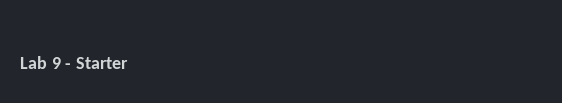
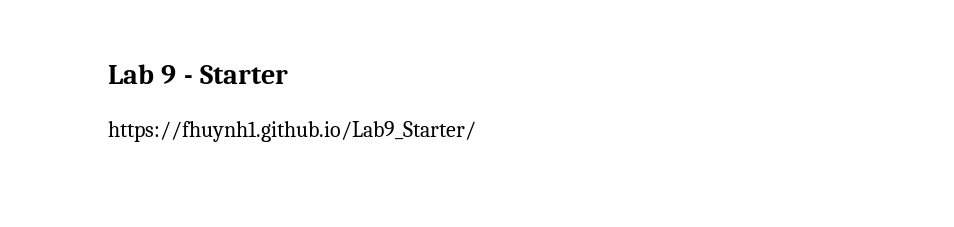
(129, 63) none -> [108,121,476,142] // https://fhuynh1.github.io/Lab9_Starter/

